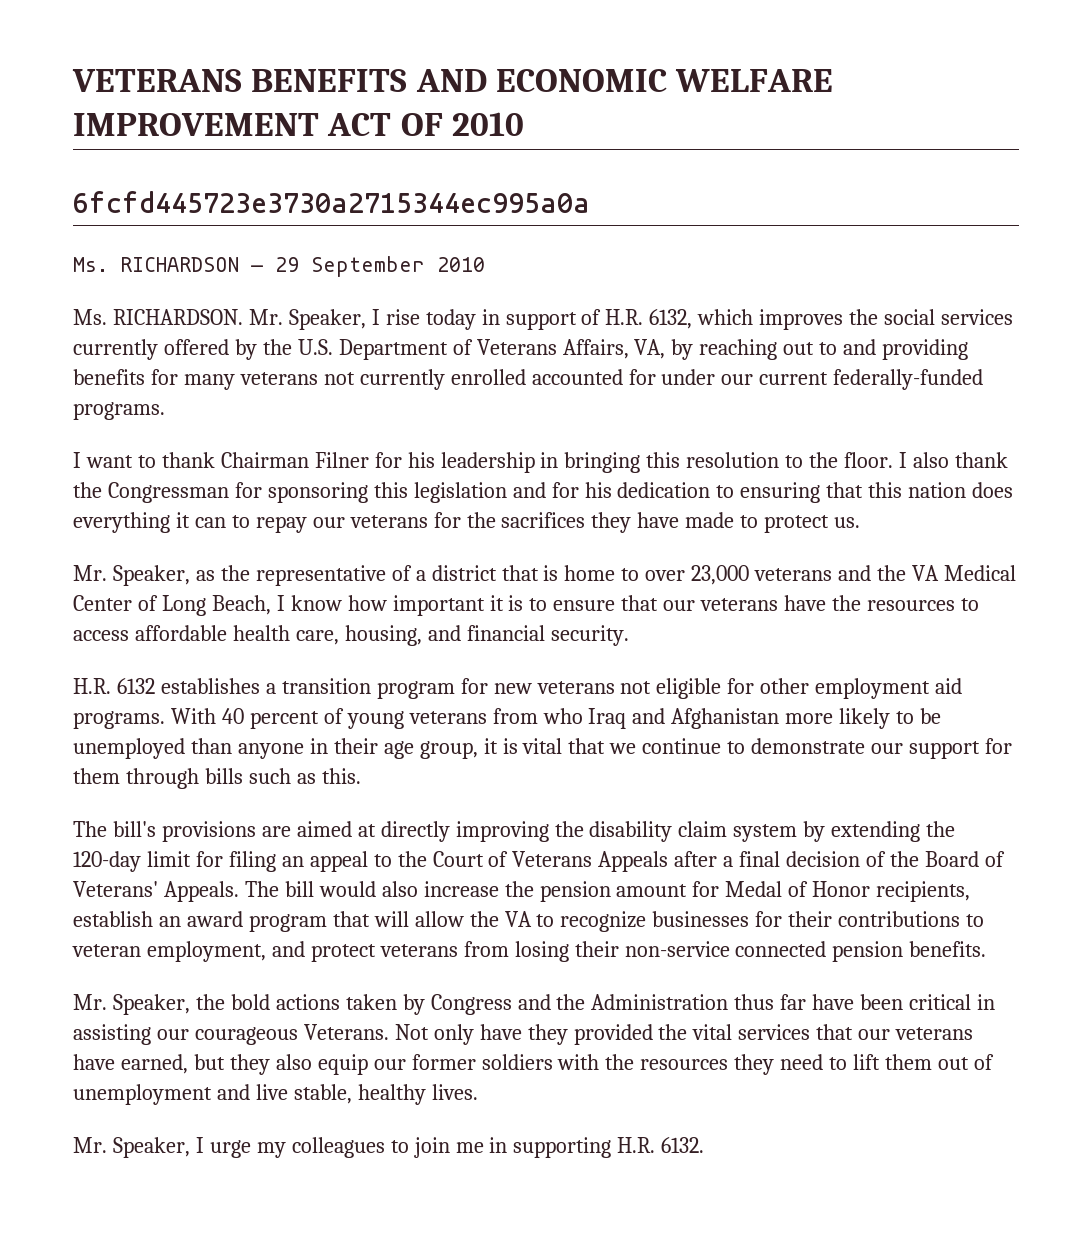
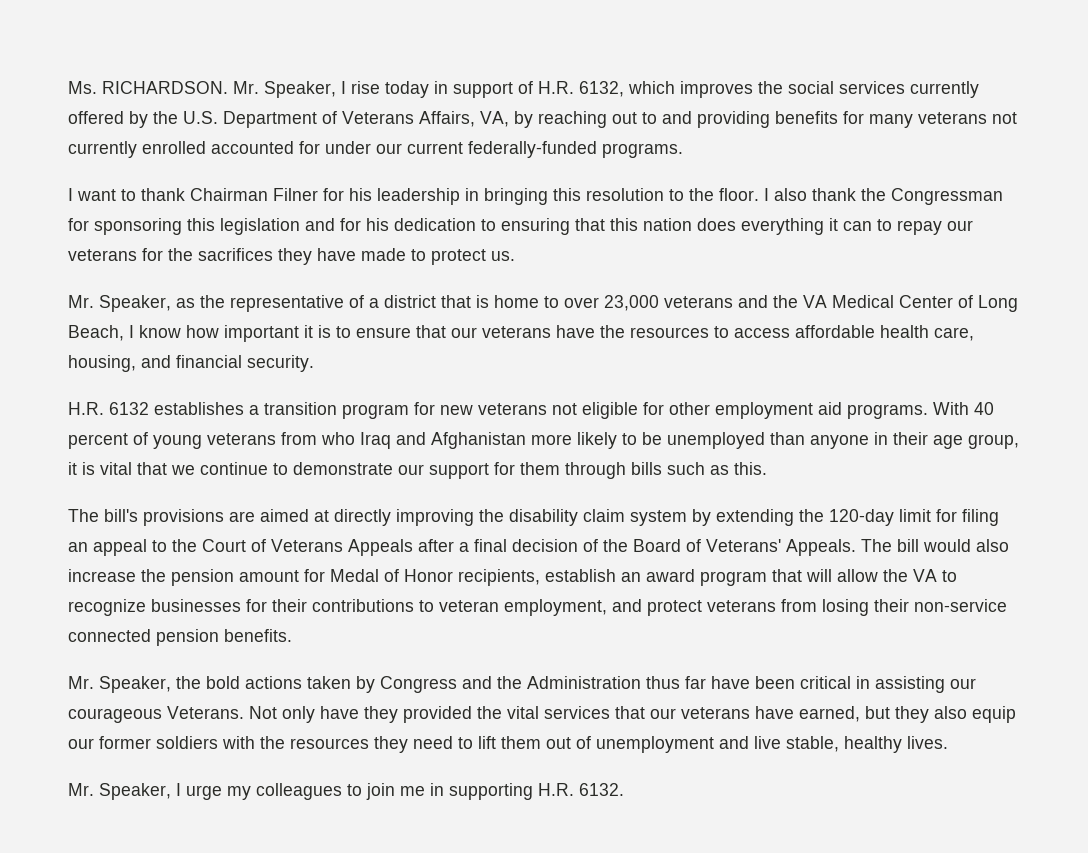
[72,69,834,92] [73,112,524,136] [73,191,590,213] [73,256,485,277] VETERANS BENEFITS AND ECONOMIC WELFARE IMPROVEMENT ACT OF 2010 // 6fcfd445723e3730a2715344ec995a0a // Ms. RICHARDSON — 29 September 2010 // -> (68, 87) none

